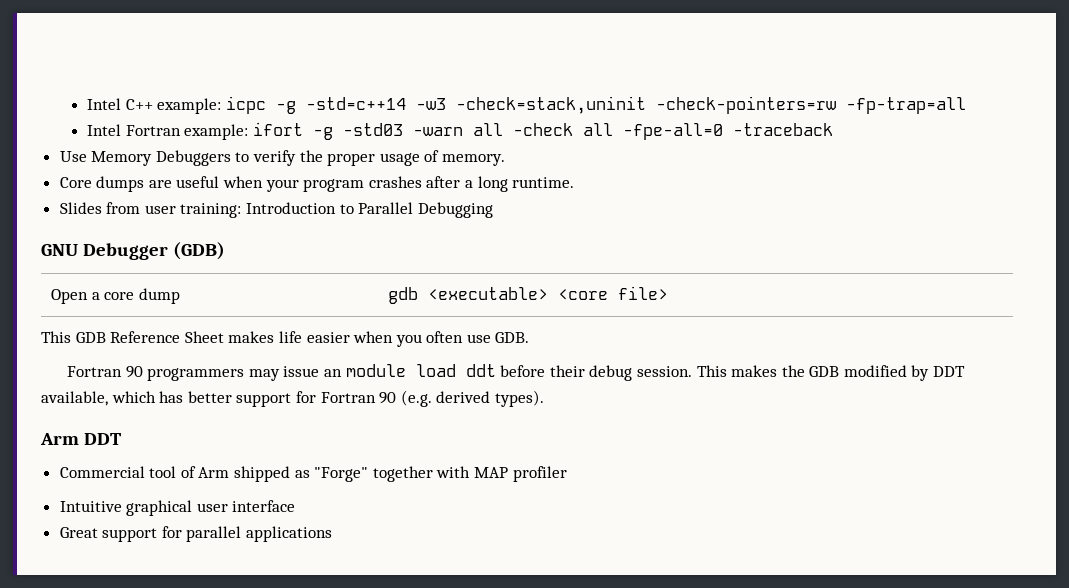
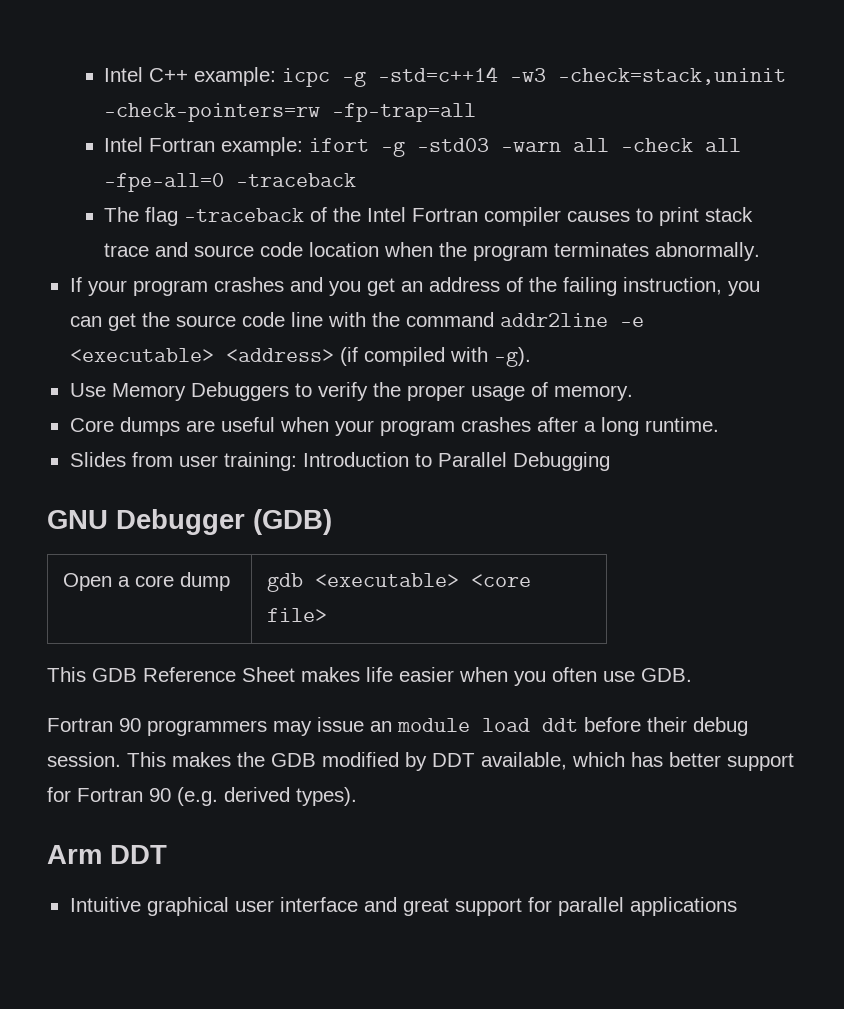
(834, 129) none -> [104,207,754,226] [104,242,761,261] [69,277,760,296] [69,312,644,331] [69,347,531,367] // The flag -traceback of the Intel Fortran compiler causes to print stack trace and source code location when the program terminates abnormally. // If your program crashes and you get an address of the failing instruction, you can get the source code line with the command addr2line -e <executable> <address> (if compiled with -g).
[59,466,567,482] // Commercial tool of Arm shipped as "Forge" together with MAP profiler -> (167, 854) none
[59,527,98,538] // Great -> [363,897,449,916] and great

